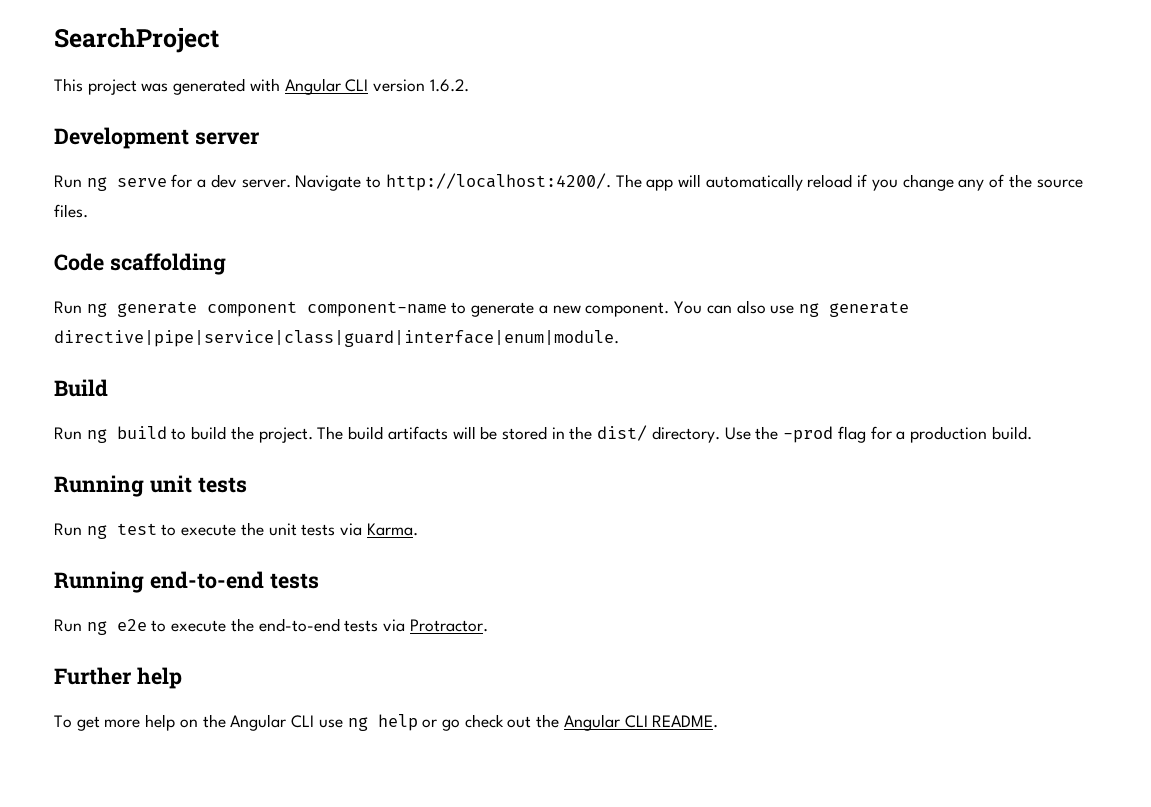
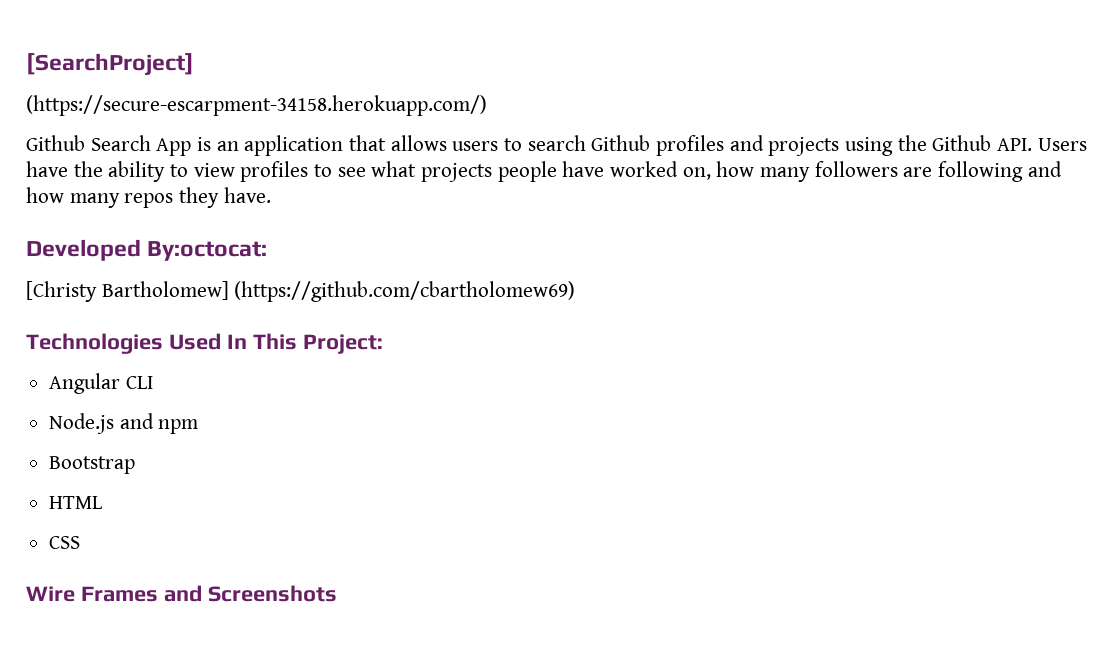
[54,27,219,53] [54,78,469,95] [54,127,260,149] [54,173,1083,191] [54,204,88,218] [54,253,226,275] [54,300,909,317] [54,330,619,347] [54,379,108,397] [54,425,1032,443] [54,475,247,497] [54,522,418,539] [54,571,319,593] [54,618,488,635] [54,667,182,689] [54,714,719,731] SearchProject // This project was generated with Angular CLI version 1.6.2. // Development server // Run ng serve for a dev server. Navigate to http://localhost:4200/. The app will automatically reload if you change any of the source files. // Code scaffolding // Run ng generate component component-name to generate a new component. You can also use ng generate directive|pipe|service|class|guard|interface|enum|module. // Build // Run ng build to build the project. The build artifacts will be stored in the dist/ directory. Use the -prod flag for a production build. // Running unit tests // Run ng test to execute the unit tests via Karma. // Running end-to-end tests // Run ng e2e to execute the end-to-end tests via Protractor. // Further help // To get more help on the Angular CLI use ng help or go check out the Angular CLI README. -> [26,53,194,76] [26,95,487,116] [26,135,1087,156] [26,161,1062,182] [26,187,271,208] [26,239,268,261] [26,281,576,302] [26,333,383,354] [49,373,153,394] [49,413,199,434] [49,456,136,474] [49,496,103,509] [49,536,81,549] [26,585,337,602] [SearchProject] // (https://secure-escarpment-34158.herokuapp.com/) // Github Search App is an application that allows users to search Github profiles and projects using the Github API. Users have the ability to view profiles to see what projects people have worked on, how many followers are following and how many repos they have. // Developed By:octocat: // [Christy Bartholomew] (https://github.com/cbartholomew69) // Technologies Used In This Project: // Angular CLI // Node.js and npm // Bootstrap // HTML // CSS // Wire Frames and Screenshots

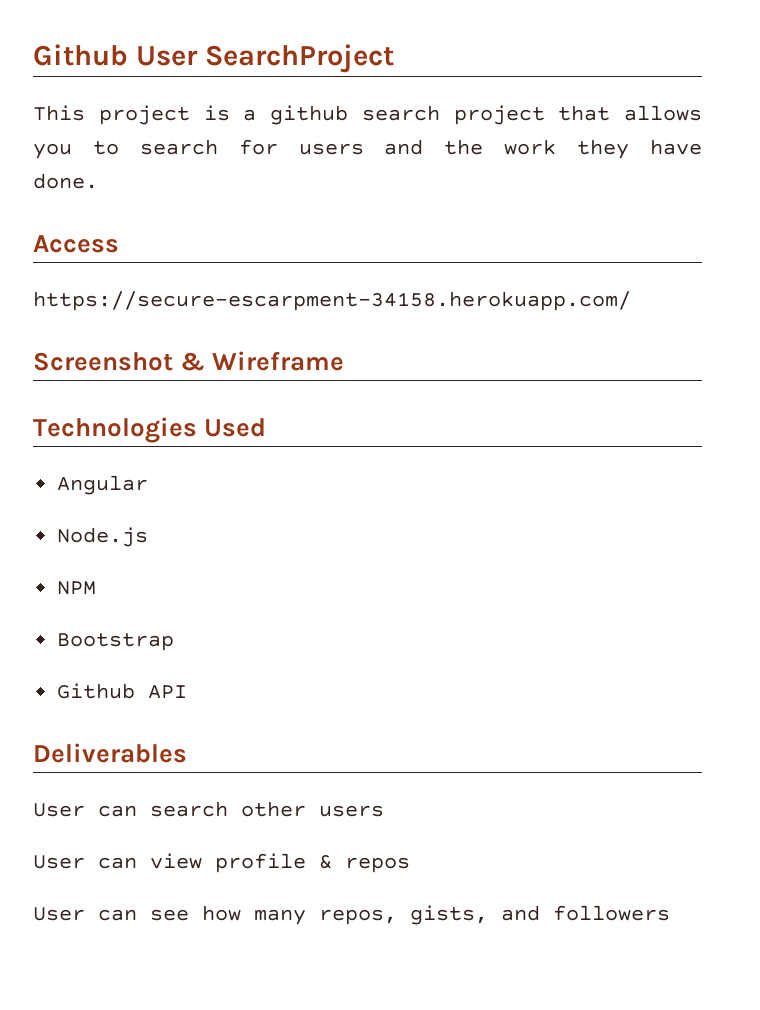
[26,53,194,76] [26,95,487,116] [26,135,344,156] [SearchProject] // (https://secure-escarpment-34158.herokuapp.com/) // Github Search App is an application -> [33,44,394,73] [33,105,545,125] Github User SearchProject // This project is a github search project
[452,141,499,151] users -> [33,143,72,159] you
[591,135,1087,156] [26,161,1062,182] [26,187,271,208] [26,239,268,261] [26,281,576,302] Github profiles and projects using the Github API. Users have the ability to view profiles to see what projects people have worked on, how many followers are following and how many repos they have. // Developed By:octocat: // [Christy Bartholomew] (https://github.com/cbartholomew69) -> [238,139,703,159] [33,173,98,189] [33,235,119,253] [33,291,631,311] [33,351,345,371] for users and the work they have done. // Access // https://secure-escarpment-34158.herokuapp.com/ // Screenshot & Wireframe
[226,333,383,354] In This Project: -> (267, 427) none
[125,376,153,389] CLI -> (149, 485) none
[119,413,199,434] and npm -> [57,581,97,595] // NPM
[49,496,103,509] [49,536,81,549] [26,585,337,602] HTML // CSS // Wire Frames and Screenshots -> [57,683,188,699] [33,743,187,763] [33,801,384,817] [33,853,410,873] [33,905,670,925] Github API // Deliverables // User can search other users // User can view profile & repos // User can see how many repos, gists, and followers

